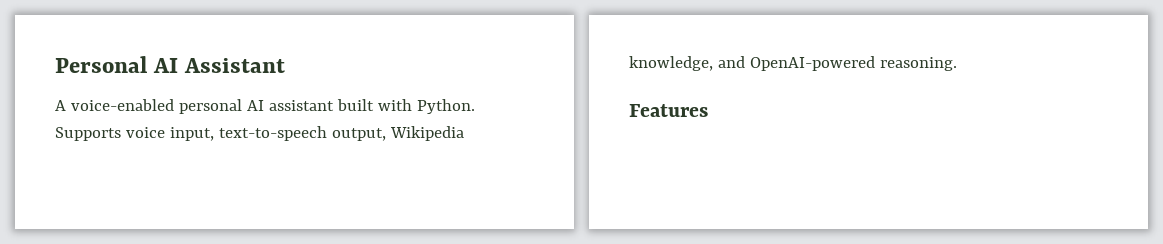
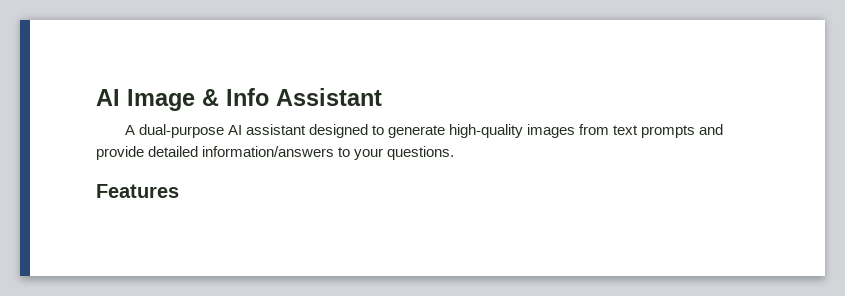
[55,56,286,73] [55,99,475,114] [55,126,464,141] [629,56,957,71] Personal AI Assistant // A voice-enabled personal AI assistant built with Python. Supports voice input, text-to-speech output, Wikipedia knowledge, and OpenAI-powered reasoning. -> [96,88,382,111] [124,124,724,138] [96,146,455,160] AI Image & Info Assistant // A dual-purpose AI assistant designed to generate high-quality images from text prompts and provide detailed information/answers to your questions.

